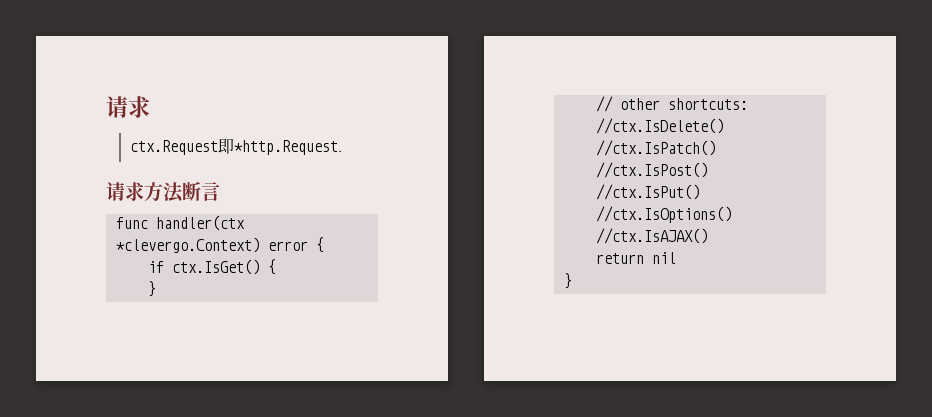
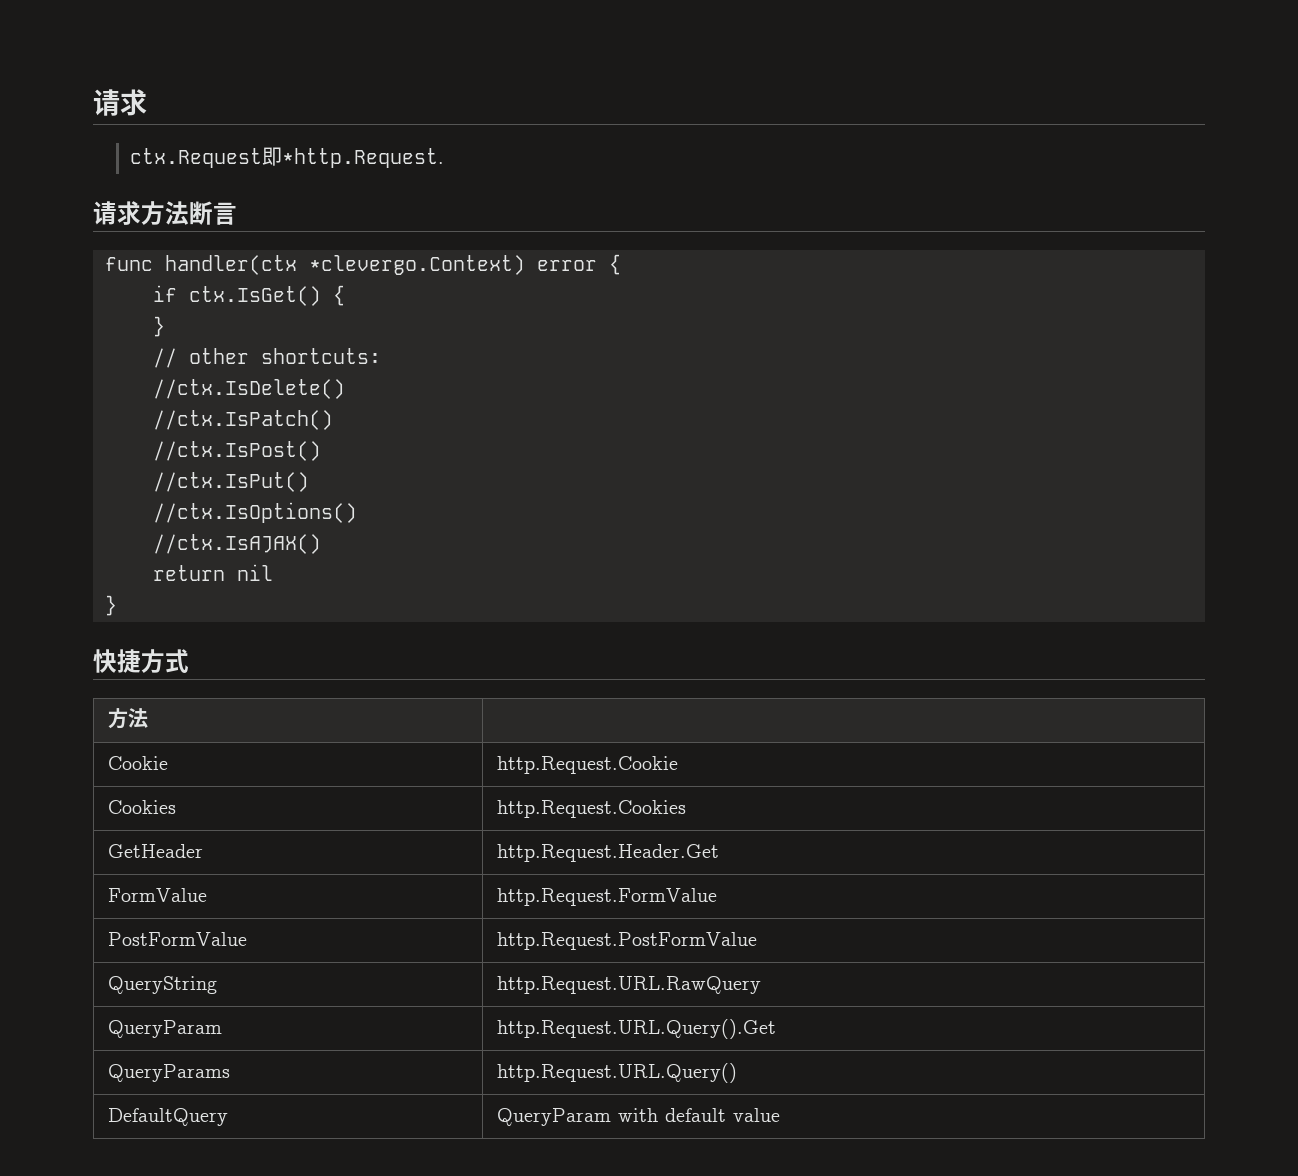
(572, 281) none -> [93,649,189,673] [107,708,148,729] [107,756,168,770] [496,756,678,774] [107,800,176,814] [496,800,686,818] [107,844,203,858] [496,844,719,862] [107,888,207,902] [496,888,717,906] [107,932,247,946] [496,932,757,950] [107,976,217,994] [496,976,761,994] [107,1020,222,1038] [496,1019,776,1039] [107,1064,230,1082] [496,1063,737,1083] [107,1108,228,1126] [496,1108,780,1126] // 快捷方式 // 方法 | // Cookie | http.Request.Cookie // Cookies | http.Request.Cookies // GetHeader | http.Request.Header.Get // FormValue | http.Request.FormValue // PostFormValue | http.Request.PostFormValue // QueryString | http.Request.URL.RawQuery // QueryParam | http.Request.URL.Query().Get // QueryParams | http.Request.URL.Query() // DefaultQuery | QueryParam with default value

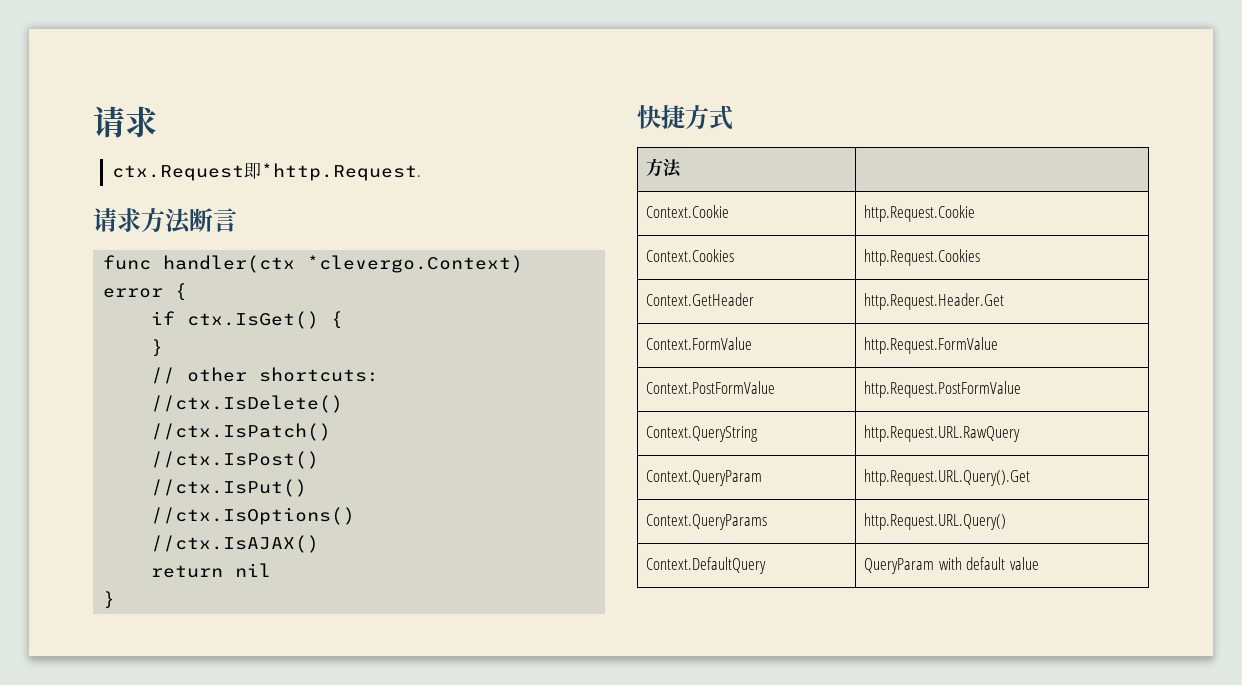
[107,756,168,770] Cookie -> [646,205,730,218] Context.Cookie
[107,800,176,814] Cookies -> [646,249,735,262] Context.Cookies
[107,844,203,858] GetHeader -> [646,293,755,306] Context.GetHeader
[107,888,207,902] FormValue -> [646,337,753,350] Context.FormValue
[107,932,247,946] PostFormValue -> [646,381,776,394] Context.PostFormValue
[107,976,217,994] QueryString -> [646,426,759,442] Context.QueryString
[107,1020,222,1038] QueryParam -> [646,470,763,486] Context.QueryParam
[107,1064,230,1082] QueryParams -> [646,514,768,530] Context.QueryParams
[107,1108,228,1126] DefaultQuery -> [646,557,767,574] Context.DefaultQuery

